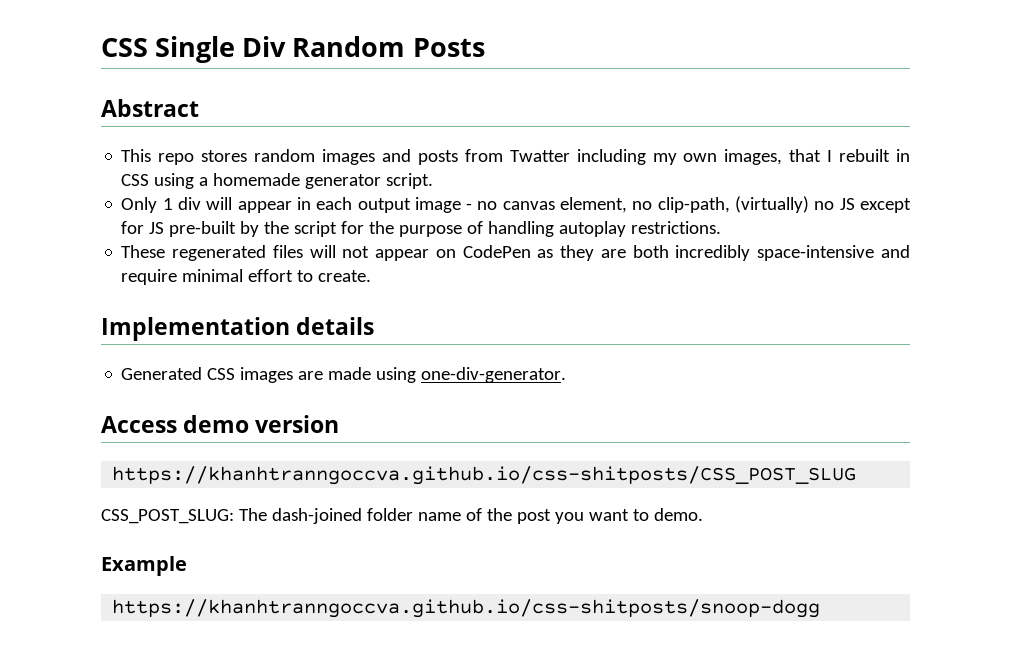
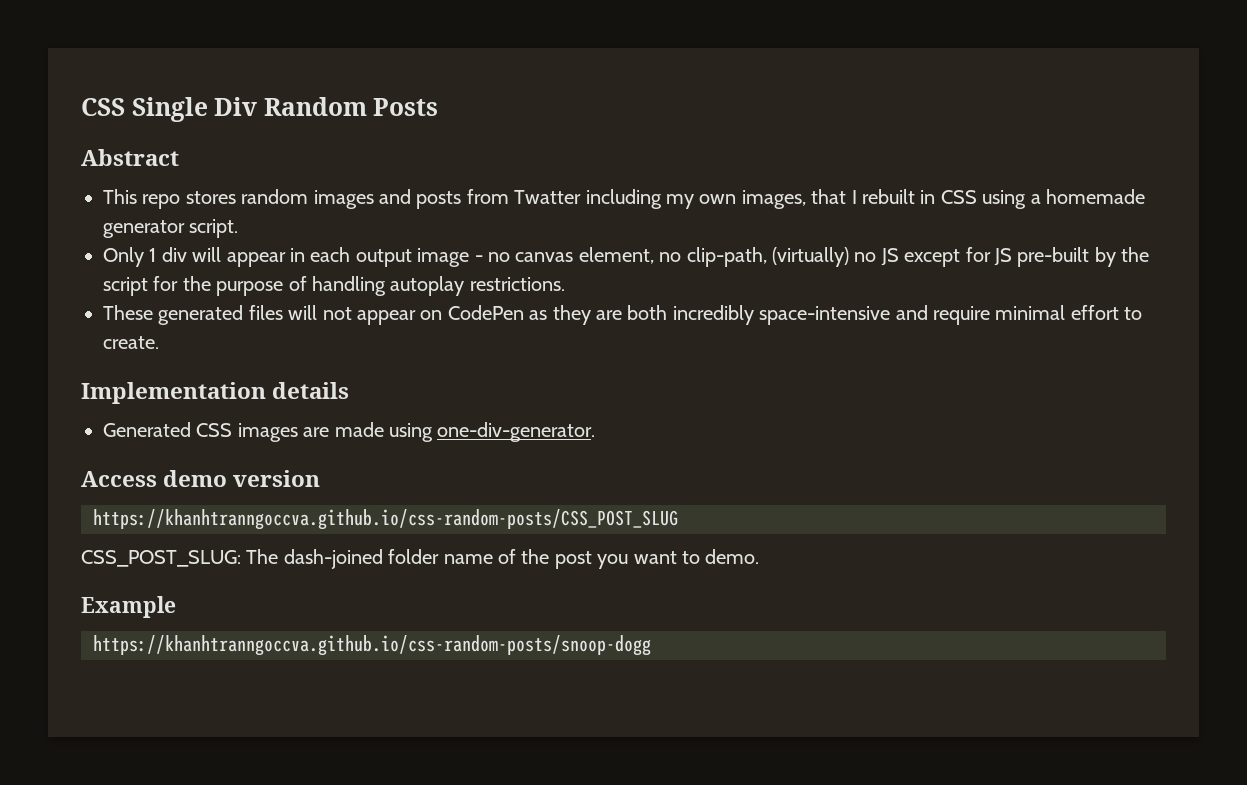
[172,245,267,261] regenerated -> [158,305,244,325] generated
[112,466,857,485] https://khanhtranngoccva.github.io/css-shitposts/CSS_POST_SLUG -> [93,509,678,530] https://khanhtranngoccva.github.io/css-random-posts/CSS_POST_SLUG
[112,599,821,618] https://khanhtranngoccva.github.io/css-shitposts/snoop-dogg -> [93,635,651,656] https://khanhtranngoccva.github.io/css-random-posts/snoop-dogg

